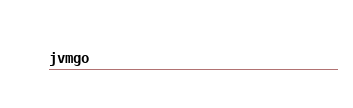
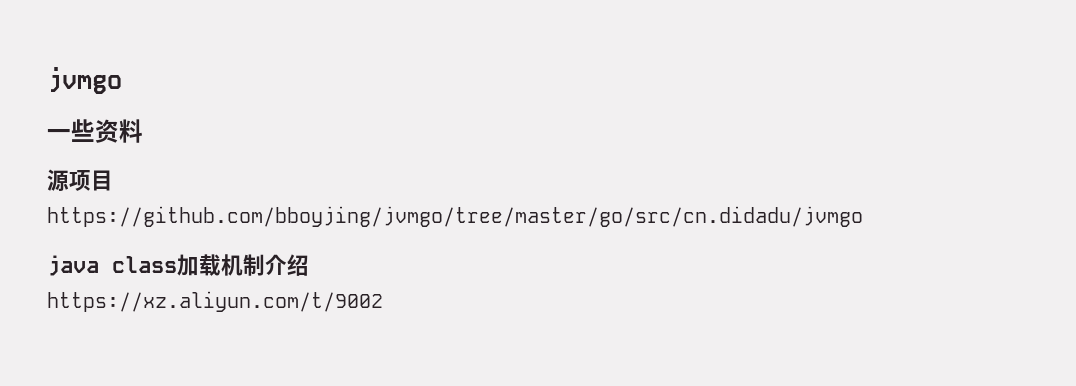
(89, 59) none -> [47,119,143,143] [47,169,113,192] [47,206,863,227] [47,254,309,276] [47,291,383,312] // 一些资料 // 源项目 // https://github.com/bboyjing/jvmgo/tree/master/go/src/cn.didadu/jvmgo // java class加载机制介绍 // https://xz.aliyun.com/t/9002

